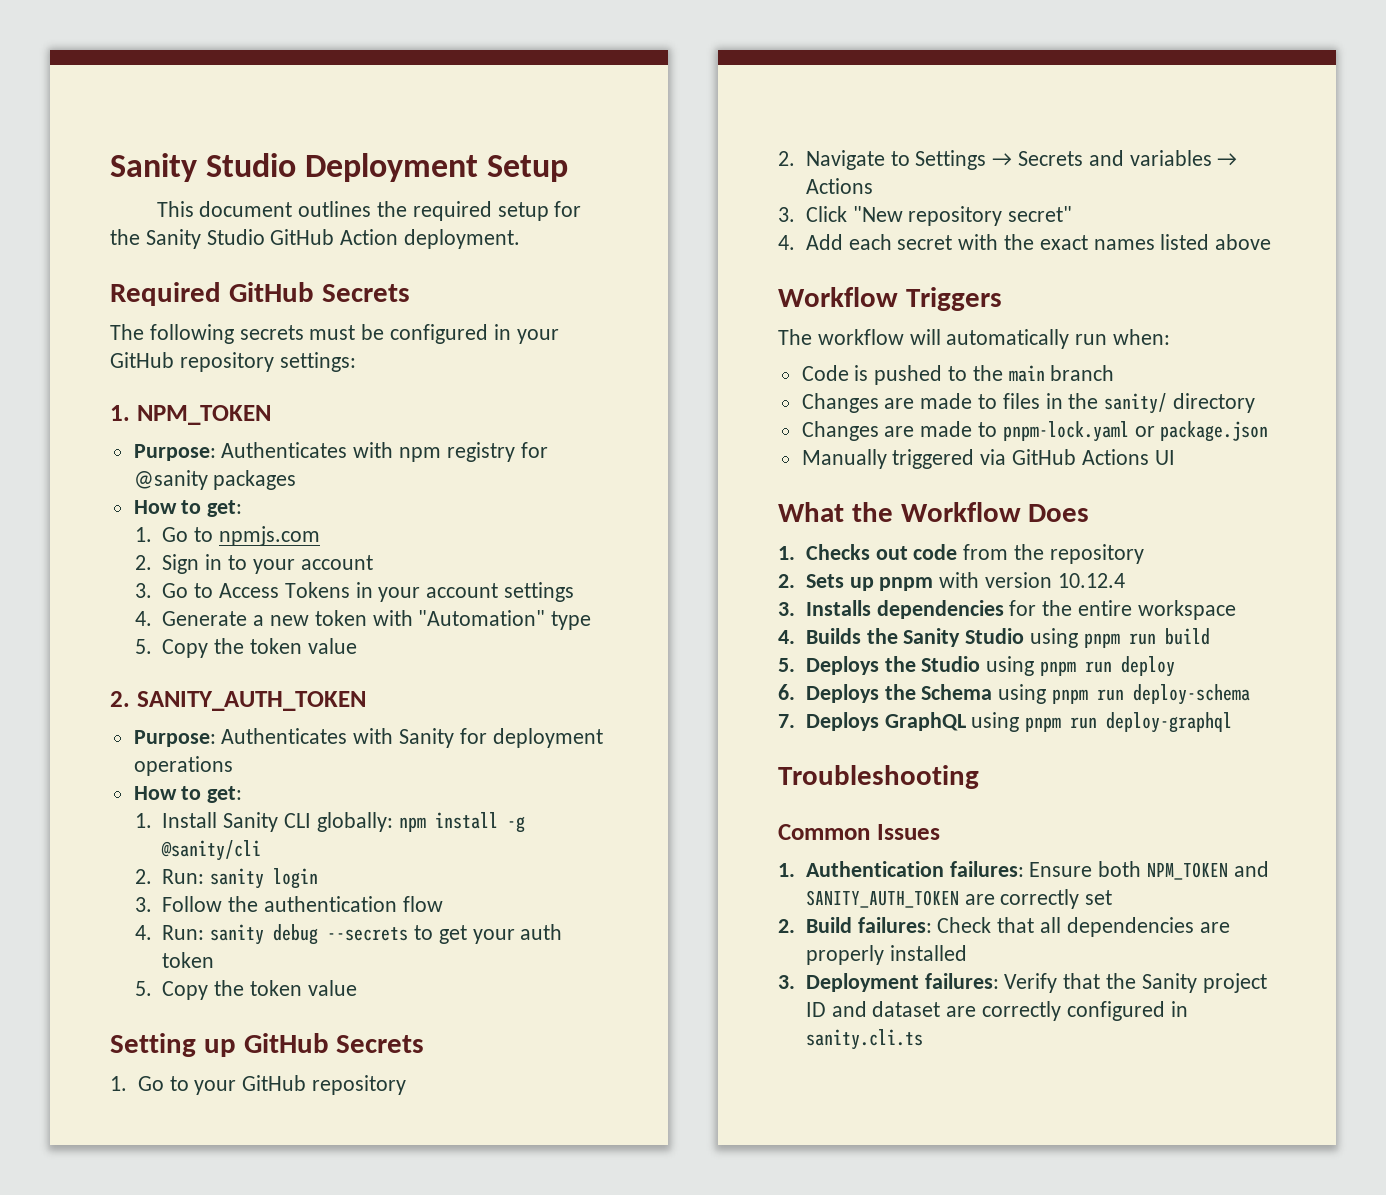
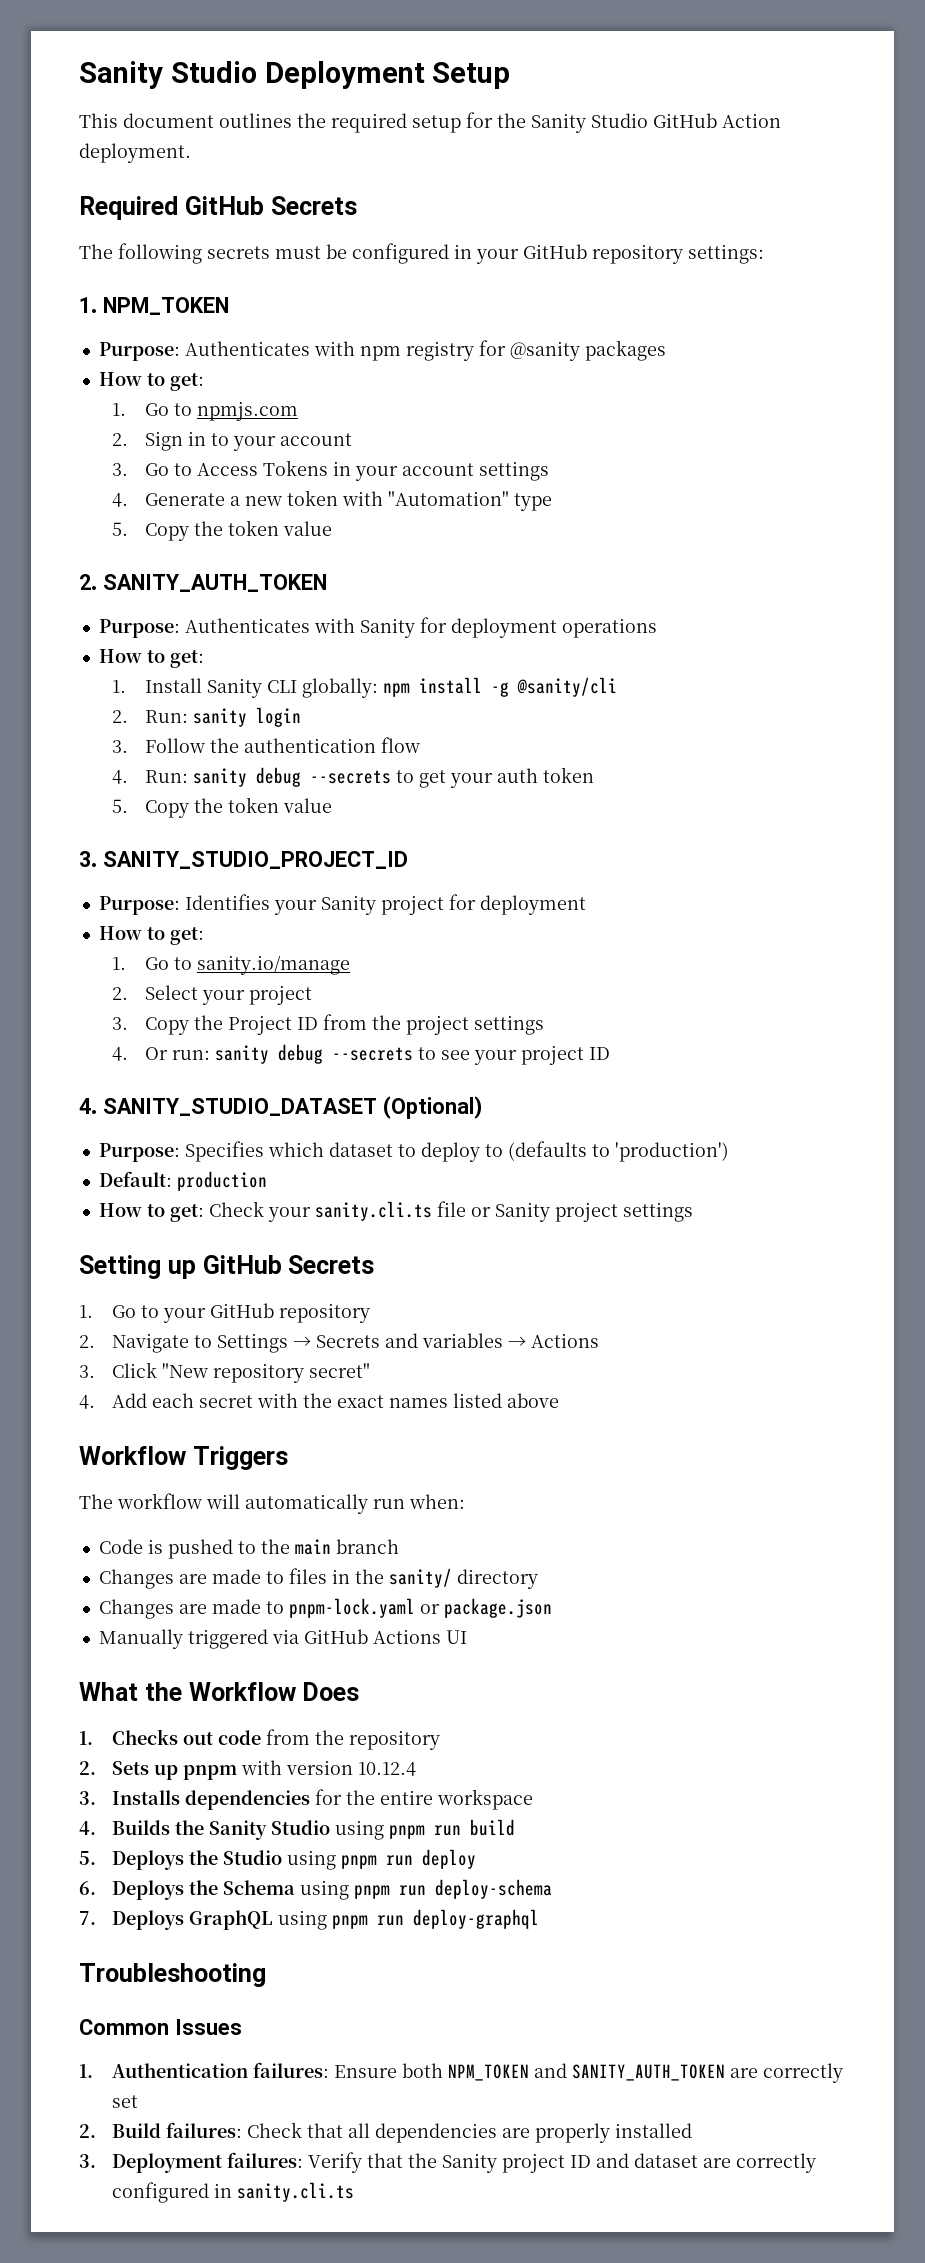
(357, 988) none -> [79,851,408,869] [98,894,586,915] [98,926,204,945] [112,955,351,975] [112,985,313,1005] [112,1014,545,1035] [112,1044,611,1065] [79,1096,482,1119] [98,1141,729,1162] [98,1171,267,1191] [98,1201,693,1222] // 3. SANITY_STUDIO_PROJECT_ID // Purpose: Identifies your Sanity project for deployment // How to get: // 1. Go to sanity.io/manage // 2. Select your project // 3. Copy the Project ID from the project settings // 4. Or run: sanity debug --secrets to see your project ID // 4. SANITY_STUDIO_DATASET (Optional) // Purpose: Specifies which dataset to deploy to (defaults to 'production') // Default: production // How to get: Check your sanity.cli.ts file or Sanity project settings

